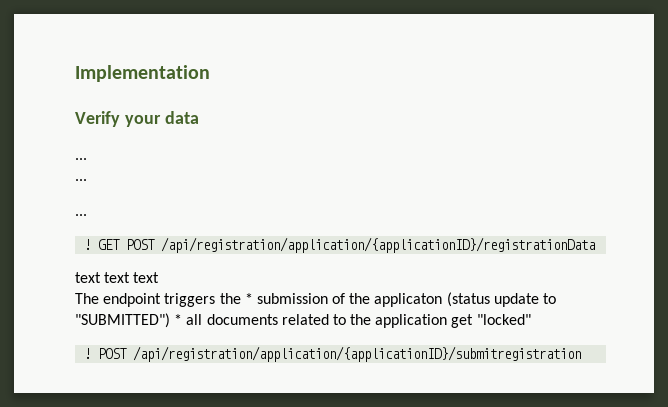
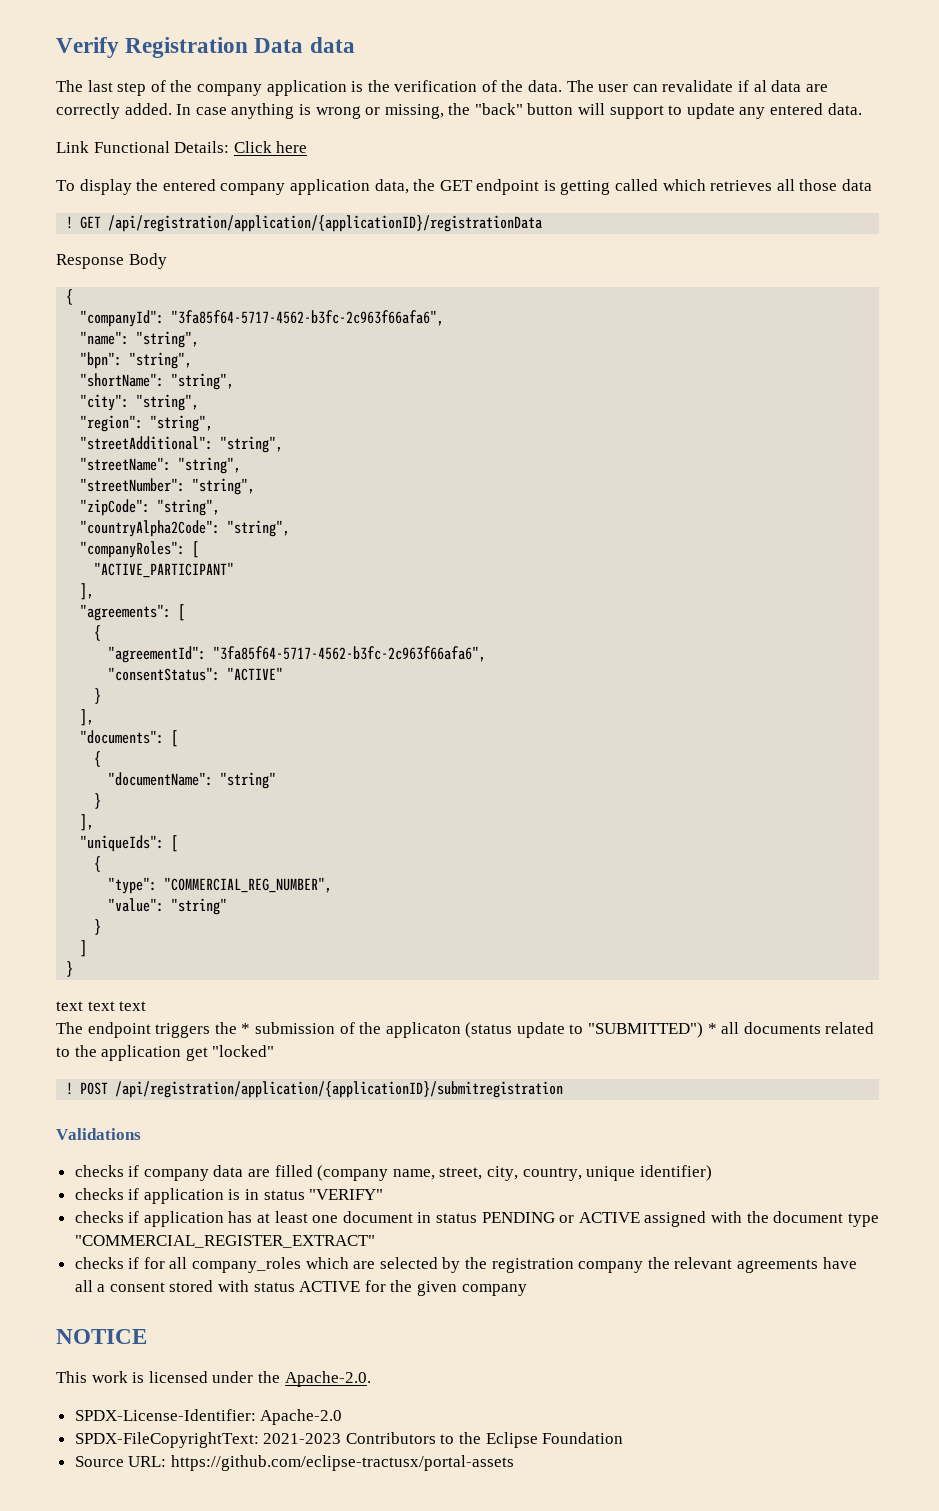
[75,65,210,82] [75,111,199,127] [75,158,87,160] [75,179,87,181] [75,214,87,216] Implementation // Verify your data // ... // ... // ... -> [56,37,355,58] [56,80,828,96] [56,103,862,119] [56,141,308,153] [56,179,873,195] Verify Registration Data data // The last step of the company application is the verification of the data. The user can revalidate if al data are correctly added. In case anything is wrong or missing, the "back" button will support to update any entered data. // Link Functional Details: Click here // To display the entered company application data, the GET endpoint is getting called which retrieves all those data
[126,239,156,250] POST -> (102, 222) none
(596, 245) none -> [56,253,167,269] [66,289,74,305] [80,310,445,327] [80,331,200,348] [80,352,193,369] [80,373,235,390] [80,394,200,411] [80,415,214,432] [80,436,284,453] [80,457,242,474] [80,478,256,495] [80,499,221,516] [80,520,291,537] [80,541,200,558] [94,562,235,578] [80,583,95,600] [80,604,186,621] [94,625,102,641] [108,646,487,663] [108,667,284,681] [94,688,102,704] [80,709,95,726] [80,730,179,747] [94,751,102,767] [108,772,277,789] [94,793,102,809] [80,814,95,831] [80,835,179,852] [94,856,102,872] [108,877,333,894] [108,898,228,915] [94,919,102,935] [80,940,88,957] [66,961,74,977] // Response Body // { // "companyId": "3fa85f64-5717-4562-b3fc-2c963f66afa6", // "name": "string", // "bpn": "string", // "shortName": "string", // "city": "string", // "region": "string", // "streetAdditional": "string", // "streetName": "string", // "streetNumber": "string", // "zipCode": "string", // "countryAlpha2Code": "string", // "companyRoles": [ // "ACTIVE_PARTICIPANT" // ], // "agreements": [ // { // "agreementId": "3fa85f64-5717-4562-b3fc-2c963f66afa6", // "consentStatus": "ACTIVE" // } // ], // "documents": [ // { // "documentName": "string" // } // ], // "uniqueIds": [ // { // "type": "COMMERCIAL_REG_NUMBER", // "value": "string" // } // ] // }
(582, 354) none -> [56,1128,141,1140] [74,1165,712,1181] [74,1188,384,1204] [74,1211,879,1227] [74,1235,375,1248] [74,1257,857,1273] [74,1280,527,1296] [56,1329,147,1344] [56,1371,371,1387] [74,1409,343,1425] [74,1432,624,1448] [74,1455,514,1471] // Validations // checks if company data are filled (company name, street, city, country, unique identifier) // checks if application is in status "VERIFY" // checks if application has at least one document in status PENDING or ACTIVE assigned with the document type "COMMERCIAL_REGISTER_EXTRACT" // checks if for all company_roles which are selected by the registration company the relevant agreements have all a consent stored with status ACTIVE for the given company // NOTICE // This work is licensed under the Apache-2.0. // SPDX-License-Identifier: Apache-2.0 // SPDX-FileCopyrightText: 2021-2023 Contributors to the Eclipse Foundation // Source URL: https://github.com/eclipse-tractusx/portal-assets

